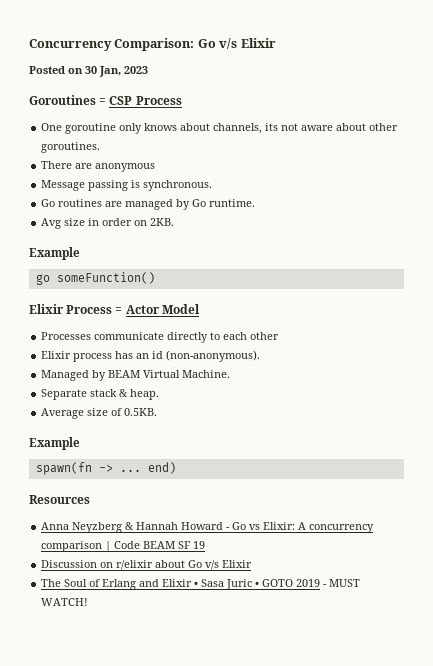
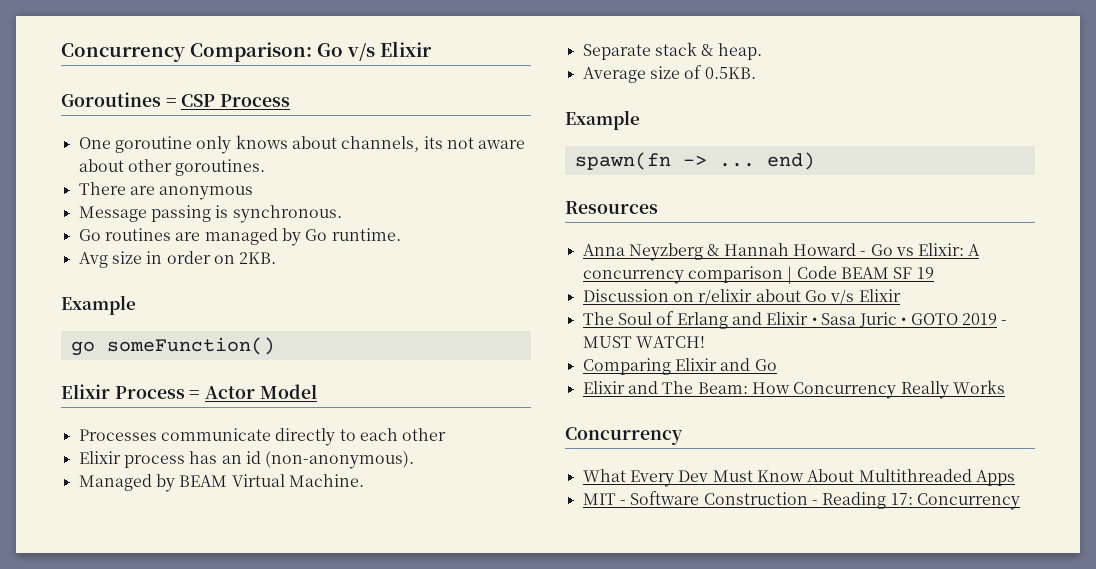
[29,66,148,77] // Posted on 30 Jan, 2023 -> (432, 49) none
(89, 602) none -> [582,358,777,375] [582,380,1005,399] [565,427,683,445] [582,469,1015,487] [582,491,1020,510] // Comparing Elixir and Go // Elixir and The Beam: How Concurrency Really Works // Concurrency // What Every Dev Must Know About Multithreaded Apps // MIT - Software Construction - Reading 17: Concurrency

